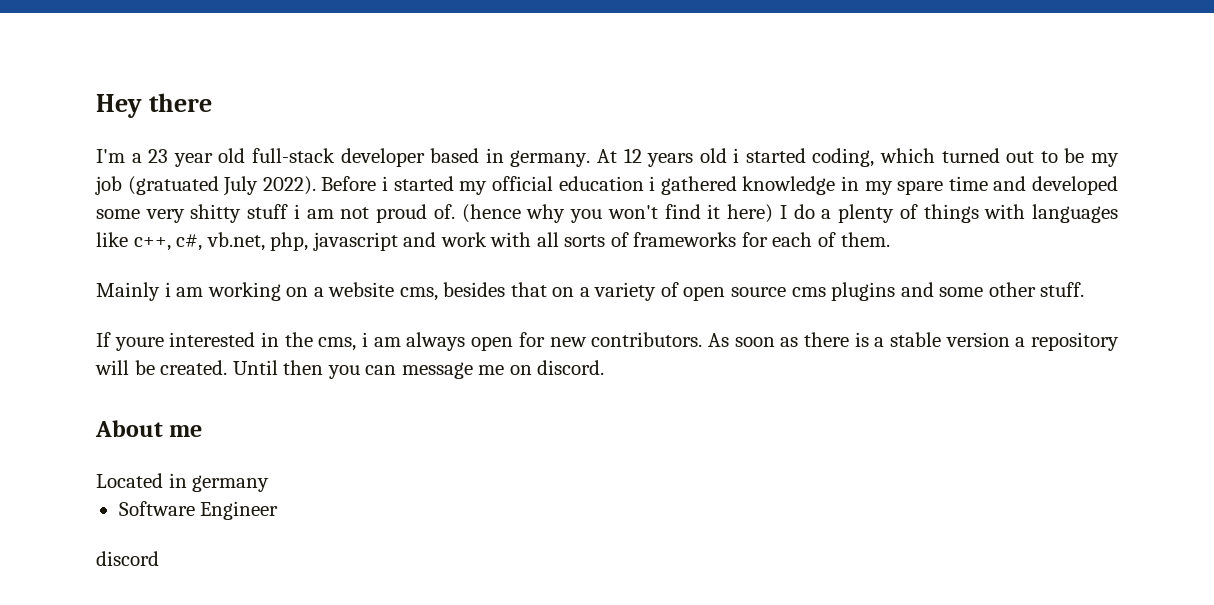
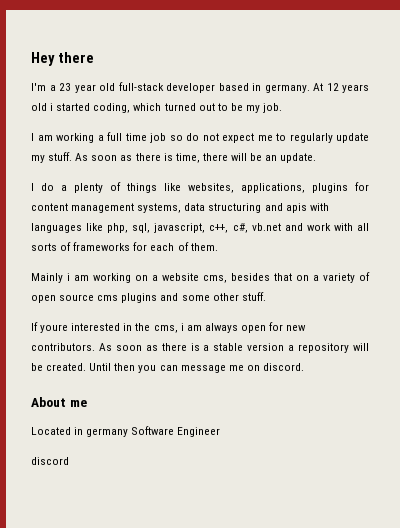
[95,176,1118,196] [96,204,774,223] job (gratuated July 2022). Before i started my official education i gathered knowledge in my spare time and developed some very shitty stuff i am not proud of. (hence why you won't find it here) -> [263,103,283,113] [31,132,369,143] [31,152,317,163] job. // I am working a full time job so do not expect me to regularly update my stuff. As soon as there is time, there will be an update. //
[984,204,1119,223] [96,232,398,251] with languages like c++, c#, vb.net, php, javascript -> [164,182,369,193] [31,203,329,213] [31,223,281,233] like websites, applications, plugins for content management systems, data structuring and apis with languages like php, sql, javascript, c++, c#, vb.net
(270, 483) // -> (129, 432) none

